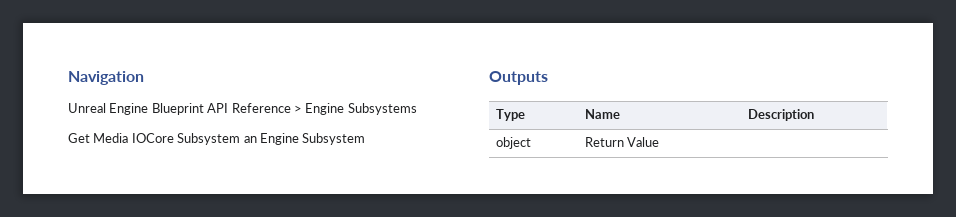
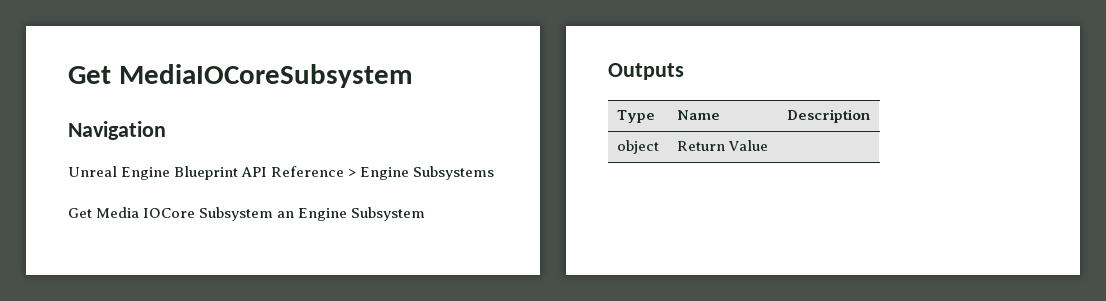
(68, 78) none -> [68,64,413,88] Get MediaIOCoreSubsystem //

